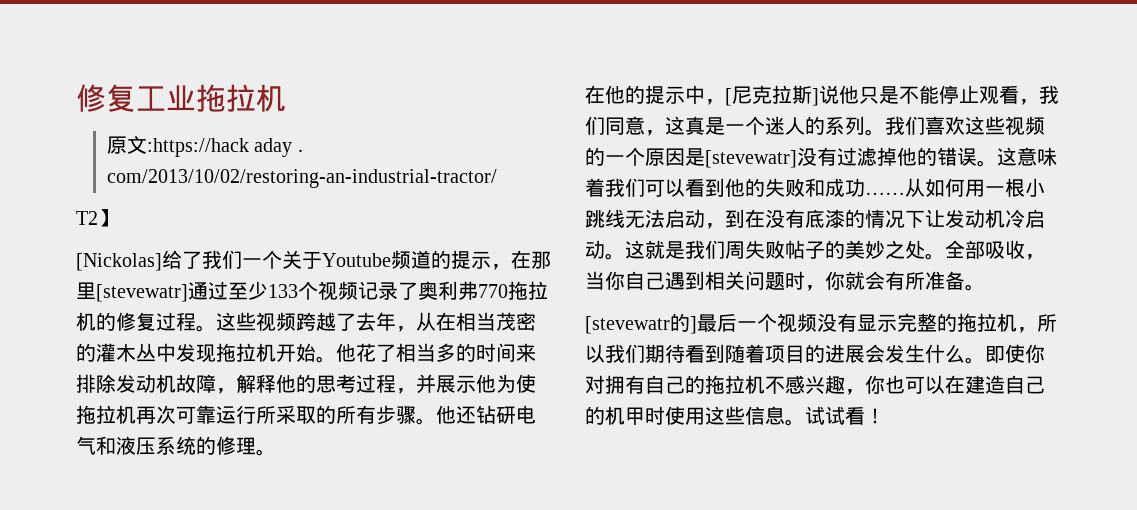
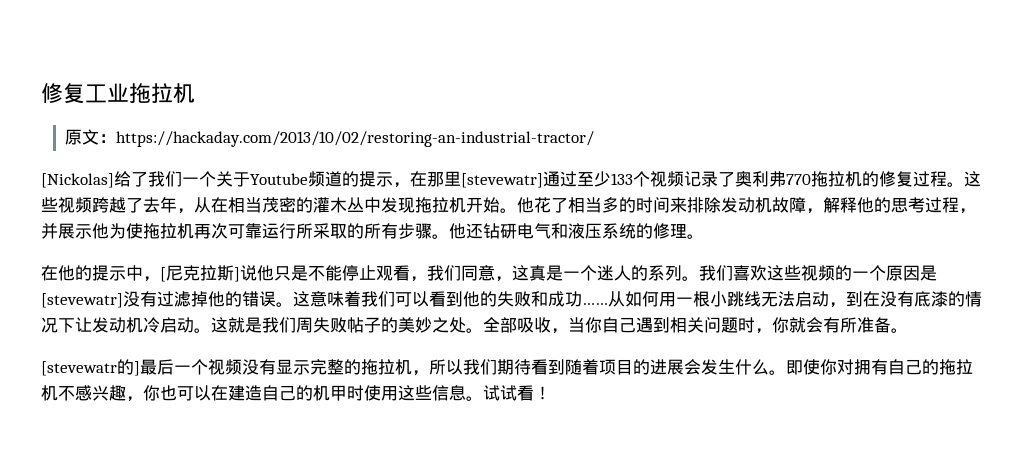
[146,138,303,157] [106,169,497,188] [76,209,118,227] :https://hack aday . com/2013/10/02/restoring-an-industrial-tractor/ // T2】 -> [99,131,595,147] ：https://hackaday.com/2013/10/02/restoring-an-industrial-tractor/

